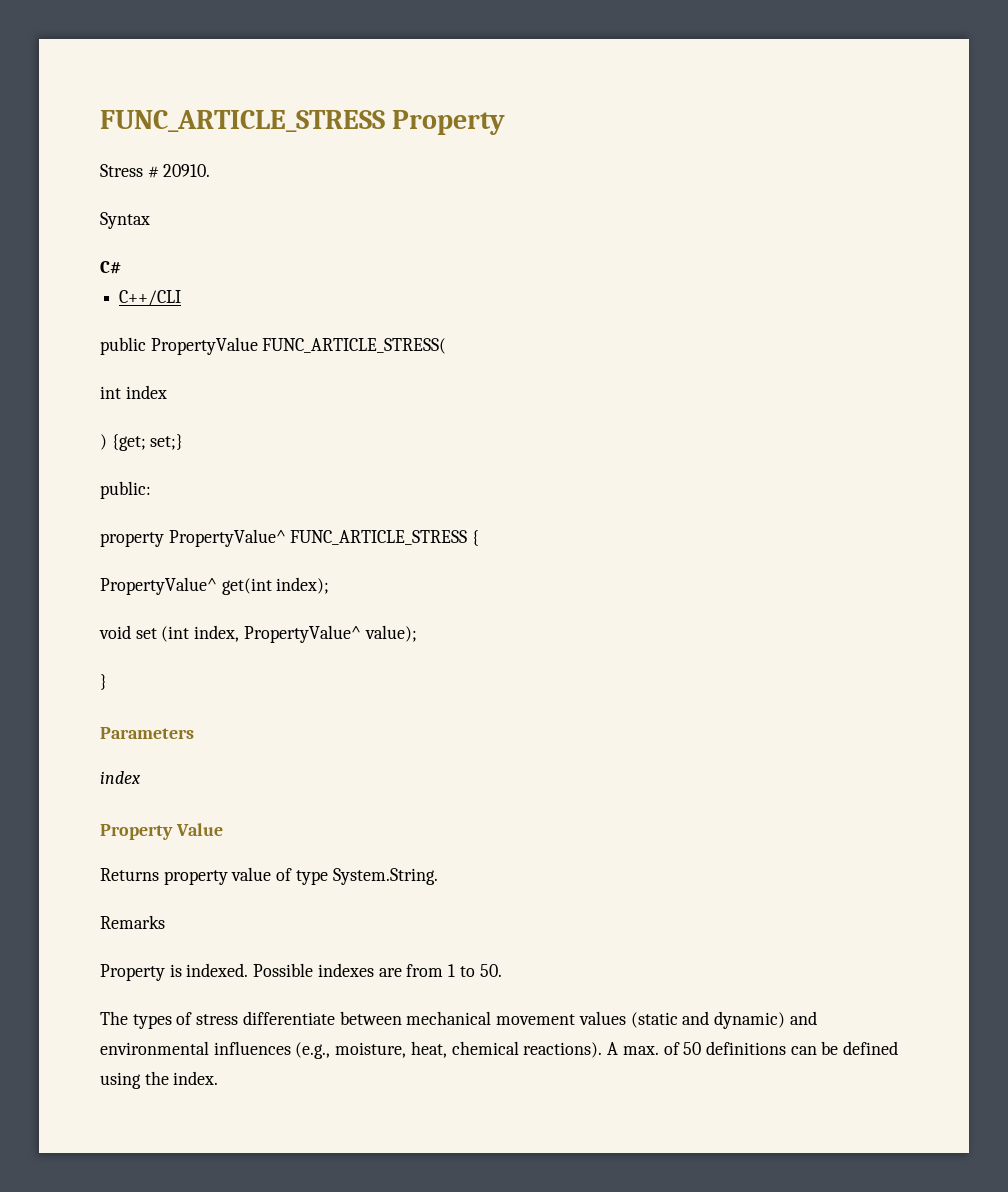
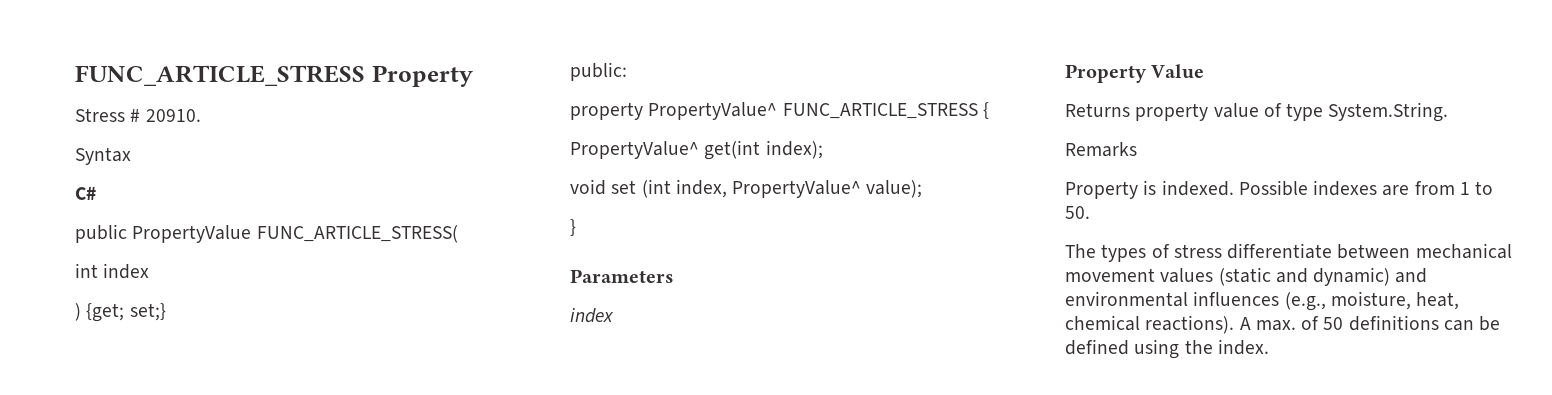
[119,290,182,306] // C++/CLI -> (96, 193) none

